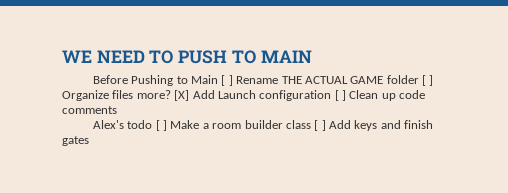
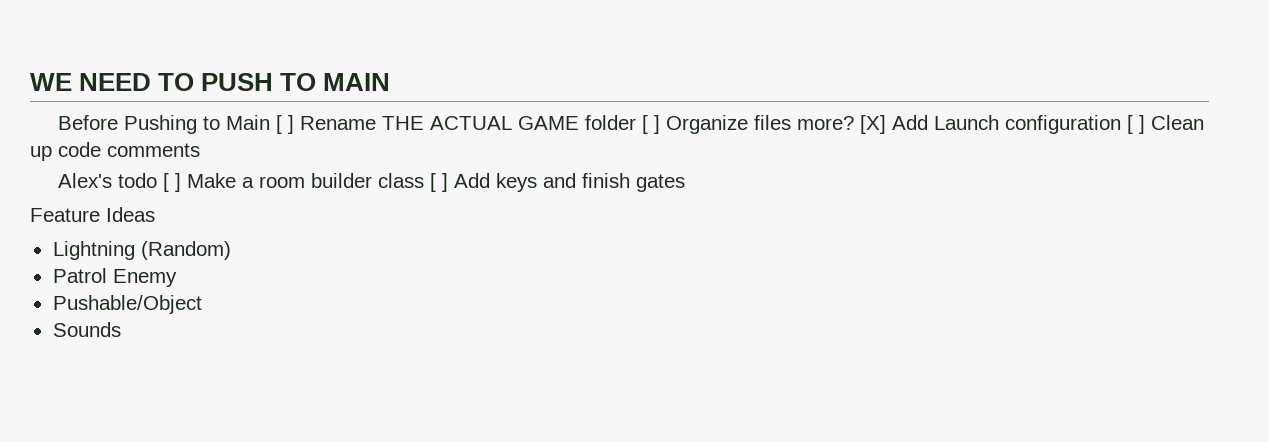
(89, 141) none -> [30,207,155,222] [52,241,231,260] [52,268,177,287] [52,295,202,314] [52,322,121,337] // Feature Ideas // Lightning (Random) // Patrol Enemy // Pushable/Object // Sounds

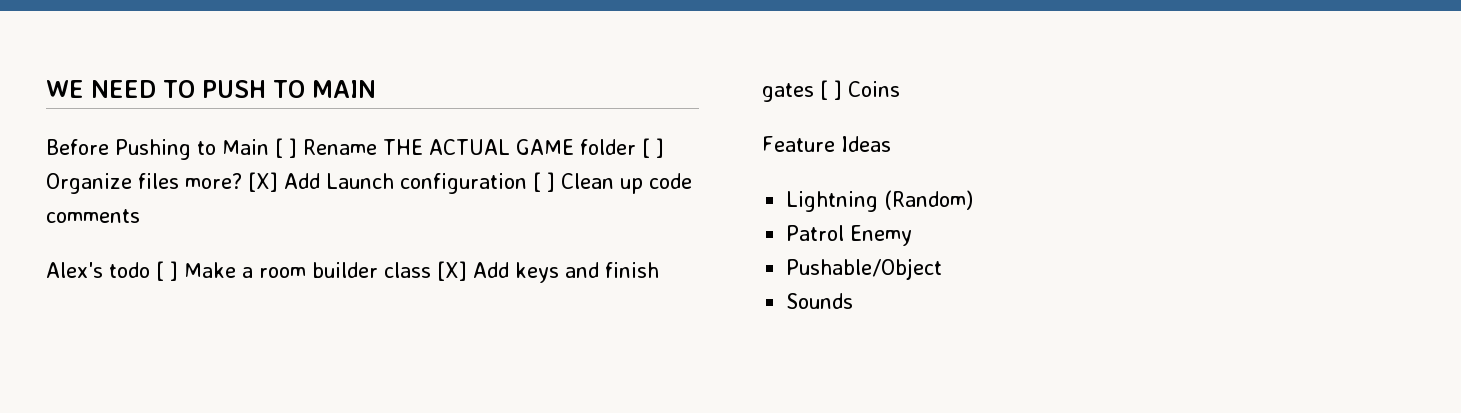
[430,173,449,192] [ ] -> [437,261,467,281] [X]
(686, 183) none -> [820,80,900,100] [ ] Coins

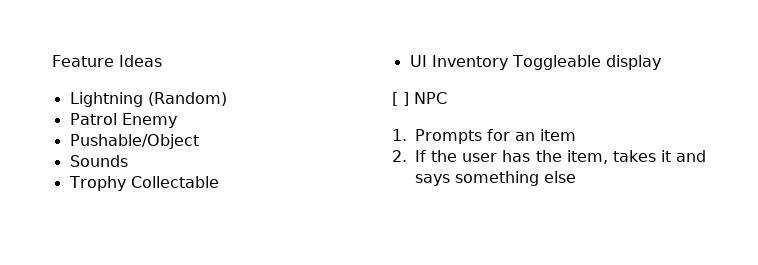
[46,80,376,98] [46,138,664,160] [46,172,692,194] [46,209,140,223] [46,261,659,283] [762,80,900,102] WE NEED TO PUSH TO MAIN // Before Pushing to Main [ ] Rename THE ACTUAL GAME folder [ ] Organize files more? [X] Add Launch configuration [ ] Clean up code comments // Alex's todo [ ] Make a room builder class [X] Add keys and finish gates [ ] Coins // -> (52, 61) none
(854, 301) none -> [68,176,219,191] [409,55,661,70] [392,92,447,106] [392,129,576,144] [392,150,706,164] [415,171,576,186] // Trophy Collectable // UI Inventory Toggleable display // [ ] NPC // 1. Prompts for an item // 2. If the user has the item, takes it and says something else

